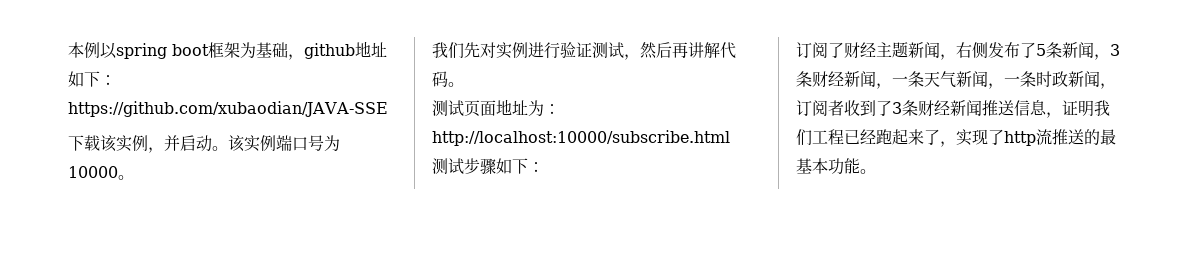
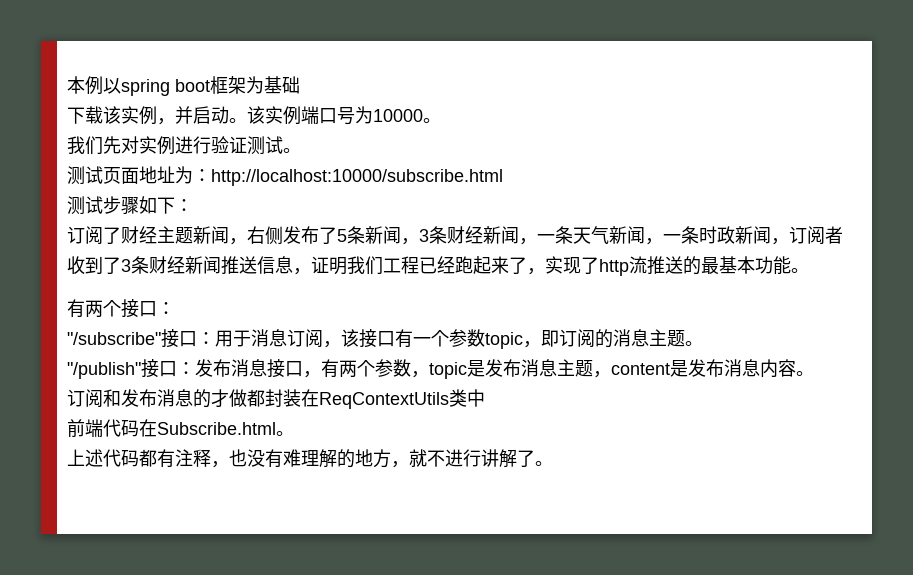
[288,41,387,60] [68,71,116,87] [68,101,388,117] ，github地址如下：https://github.com/xubaodian/JAVA-SSE -> (300, 85) none
[624,42,736,60] [432,71,448,87] ，然后再讲解代码 -> (283, 145) none
(876, 171) none -> [67,299,175,318] [67,329,703,349] [67,359,814,379] [67,389,485,409] [67,419,294,437] [67,449,553,468] // 有两个接口： // "/subscribe"接口：用于消息订阅，该接口有一个参数topic，即订阅的消息主题。 // "/publish"接口：发布消息接口，有两个参数，topic是发布消息主题，content是发布消息内容。 // 订阅和发布消息的才做都封装在ReqContextUtils类中 // 前端代码在Subscribe.html。 // 上述代码都有注释，也没有难理解的地方，就不进行讲解了。

